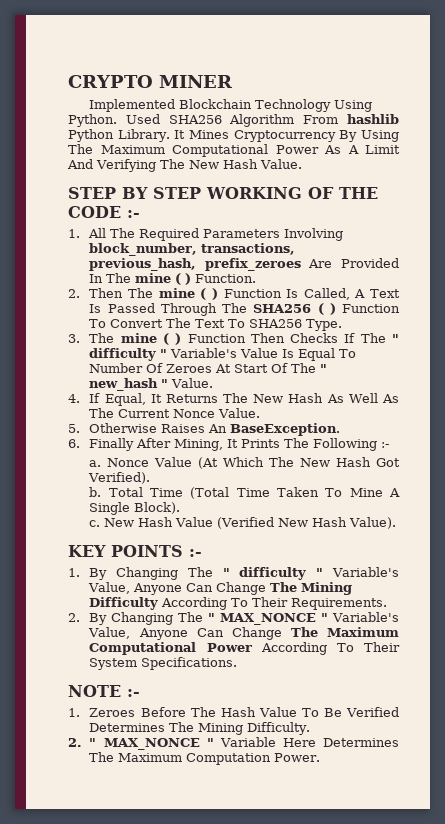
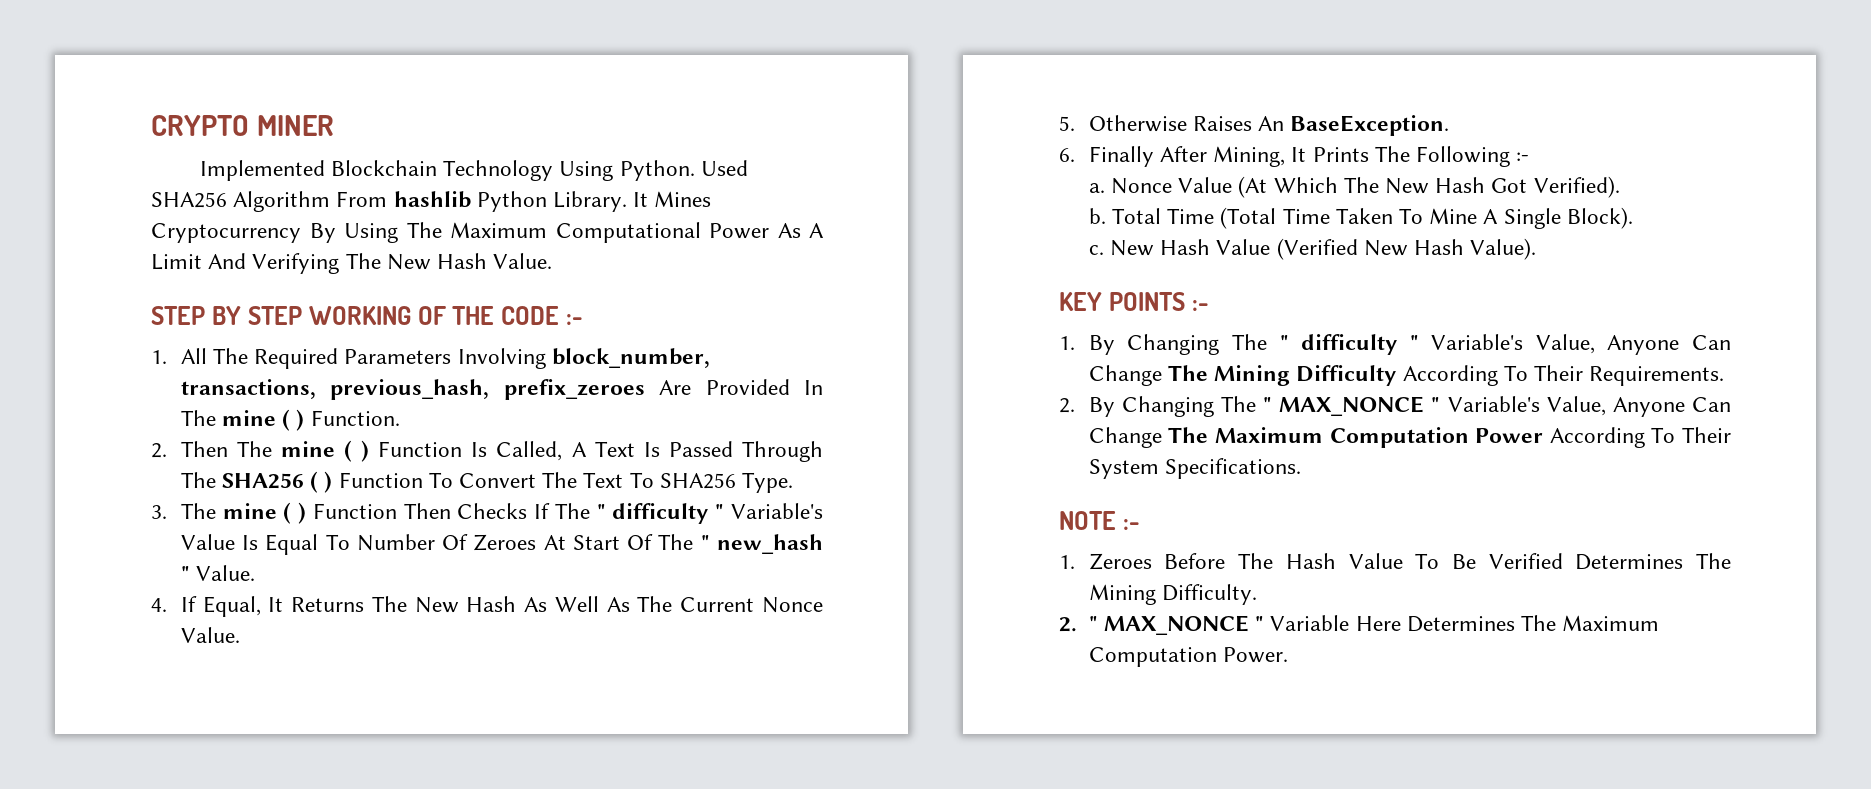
[89,642,197,655] Computational -> [1329,427,1469,448] Computation

